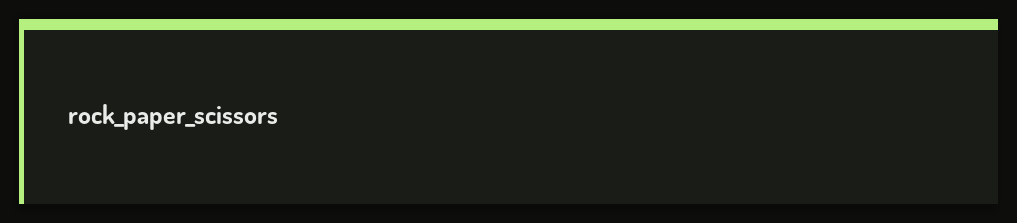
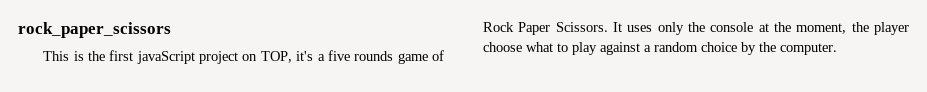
(278, 117) none -> [43,50,444,64] [483,22,909,35] [483,42,837,55] // This is the first javaScript project on TOP, it's a five rounds game of Rock Paper Scissors. It uses only the console at the moment, the player choose what to play against a random choice by the computer.

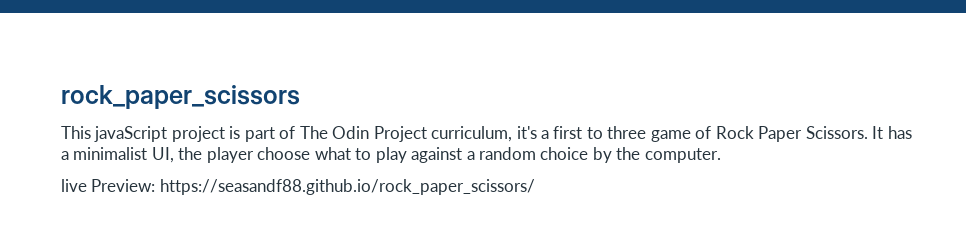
[73,50,394,64] is the first javaScript project on TOP, it's a five rounds -> [94,126,647,142] javaScript project is part of The Odin Project curriculum, it's a first to three
[627,22,847,35] uses only the console at the moment, -> [887,126,912,139] [61,147,174,163] has a minimalist UI,
(837, 49) none -> [61,179,535,195] // live Preview: https://seasandf88.github.io/rock_paper_scissors/

